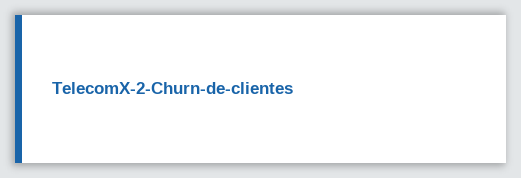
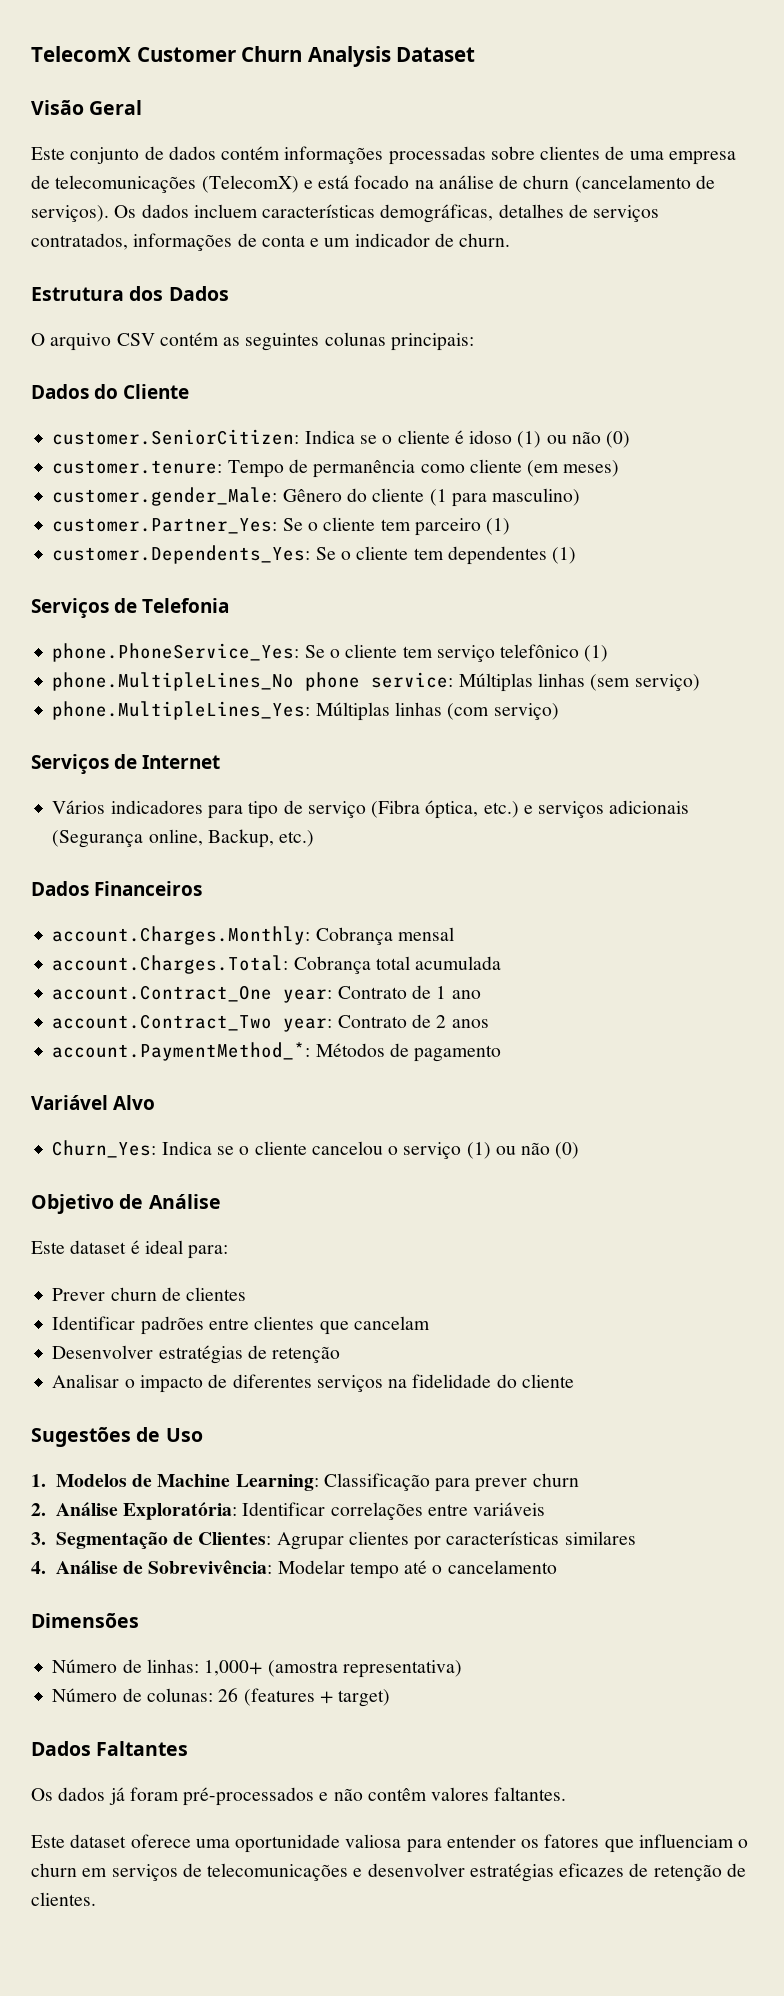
[52,82,293,94] TelecomX-2-Churn-de-clientes -> [31,46,476,67] [31,100,143,115] [31,146,736,165] [31,175,715,193] [31,204,660,223] [31,233,511,251] [31,286,229,301] [31,332,474,351] [31,384,190,399] [52,429,631,448] [52,459,620,478] [52,487,581,507] [52,517,511,536] [52,545,577,565] [31,598,230,618] [52,643,609,662] [52,672,700,692] [52,701,559,721] [31,754,221,774] [52,800,690,819] [52,829,315,848] [31,881,203,896] [52,926,454,945] [52,955,502,974] [52,985,481,1003] [52,1014,489,1032] [52,1042,502,1062] [31,1095,156,1110] [52,1140,580,1159] [31,1194,221,1214] [31,1240,229,1259] [52,1287,247,1301] [52,1316,430,1335] [52,1345,341,1364] [52,1374,574,1393] [31,1427,203,1447] [31,1473,579,1492] [31,1502,546,1520] [31,1531,636,1550] [31,1560,557,1579] [31,1613,139,1628] [52,1659,462,1678] [52,1688,391,1707] [31,1741,189,1756] [31,1787,567,1806] [31,1834,749,1853] [31,1863,746,1882] [31,1892,96,1906] TelecomX Customer Churn Analysis Dataset // Visão Geral // Este conjunto de dados contém informações processadas sobre clientes de uma empresa de telecomunicações (TelecomX) e está focado na análise de churn (cancelamento de serviços). Os dados incluem características demográficas, detalhes de serviços contratados, informações de conta e um indicador de churn. // Estrutura dos Dados // O arquivo CSV contém as seguintes colunas principais: // Dados do Cliente // customer.SeniorCitizen: Indica se o cliente é idoso (1) ou não (0) // customer.tenure: Tempo de permanência como cliente (em meses) // customer.gender_Male: Gênero do cliente (1 para masculino) // customer.Partner_Yes: Se o cliente tem parceiro (1) // customer.Dependents_Yes: Se o cliente tem dependentes (1) // Serviços de Telefonia // phone.PhoneService_Yes: Se o cliente tem serviço telefônico (1) // phone.MultipleLines_No phone service: Múltiplas linhas (sem serviço) // phone.MultipleLines_Yes: Múltiplas linhas (com serviço) // Serviços de Internet // Vários indicadores para tipo de serviço (Fibra óptica, etc.) e serviços adicionais (Segurança online, Backup, etc.) // Dados Financeiros // account.Charges.Monthly: Cobrança mensal // account.Charges.Total: Cobrança total acumulada // account.Contract_One year: Contrato de 1 ano // account.Contract_Two year: Contrato de 2 anos // account.PaymentMethod_*: Métodos de pagamento // Variável Alvo // Churn_Yes: Indica se o cliente cancelou o serviço (1) ou não (0) // Objetivo de Análise // Este dataset é ideal para: // Prever churn de clientes // Identificar padrões entre clientes que cancelam // Desenvolver estratégias de retenção // Analisar o impacto de diferentes serviços na fidelidade do cliente // Sugestões de Uso // 1. Modelos de Machine Learning: Classificação para prever churn // 2. Análise Exploratória: Identificar correlações entre variáveis // 3. Segmentação de Clientes: Agrupar clientes por características similares // 4. Análise de Sobrevivência: Modelar tempo até o cancelamento // Dimensões // Número de linhas: 1,000+ (amostra representativa) // Número de colunas: 26 (features + target) // Dados Faltantes // Os dados já foram pré-processados e não contêm valores faltantes. // Este dataset oferece uma oportunidade valiosa para entender os fatores que influenciam o churn em serviços de telecomunicações e desenvolver estratégias eficazes de retenção de clientes.

